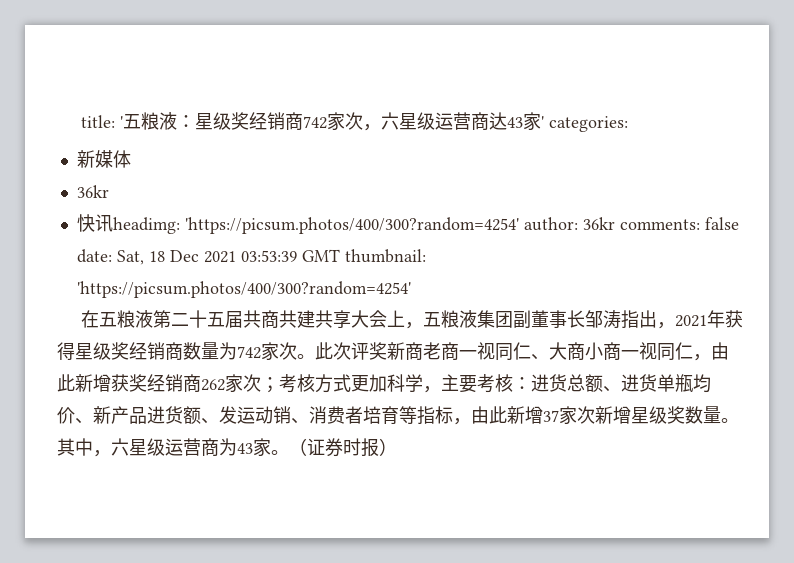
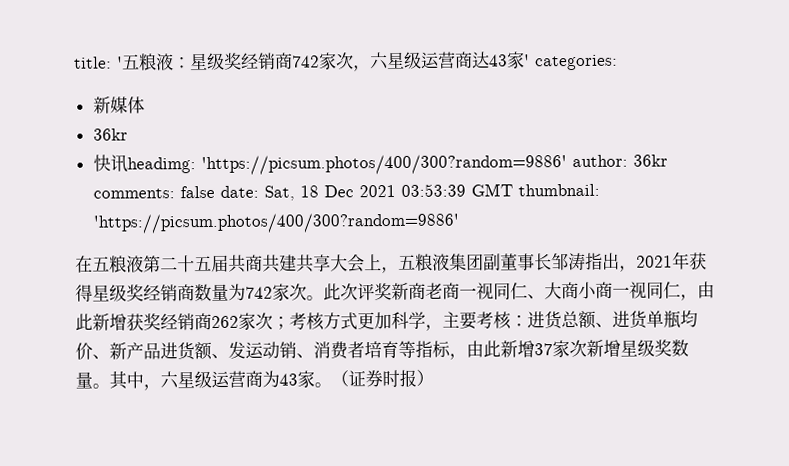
[184,217,519,234] 'https://picsum.photos/400/300?random=4254' -> [200,154,567,176] 'https://picsum.photos/400/300?random=9886'
[76,281,411,298] 'https://picsum.photos/400/300?random=4254' -> [92,212,459,234] 'https://picsum.photos/400/300?random=9886'

